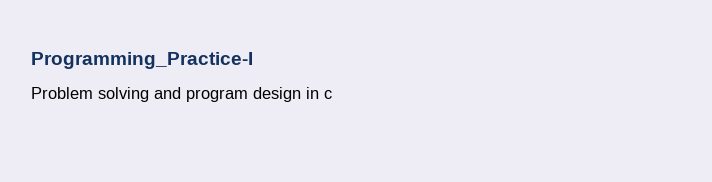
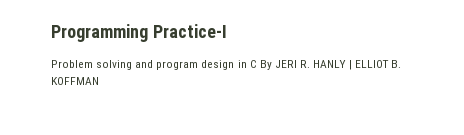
[31,52,253,69] Programming_Practice-I -> [51,24,227,42] Programming Practice-I
[324,90,332,99] c -> [249,60,402,70] [51,77,99,85] C By JERI R. HANLY | ELLIOT B. KOFFMAN

